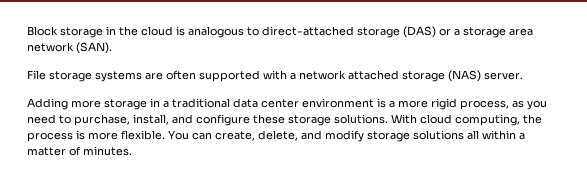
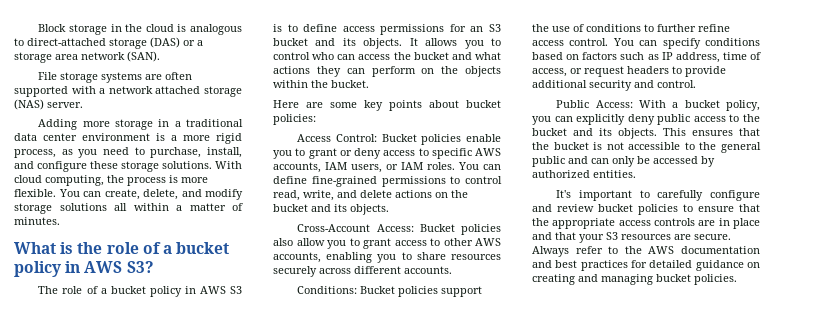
(132, 151) none -> [14,242,230,254] [14,261,154,277] [38,286,243,297] [273,24,501,35] [273,38,501,49] [273,52,501,60] [273,66,501,77] [273,80,369,88] [273,100,501,111] [273,114,316,125] [297,134,501,145] [273,148,501,159] [273,162,501,173] [273,176,502,187] [273,190,468,201] [273,204,389,215] [297,224,501,235] [273,238,501,249] [273,252,501,263] [273,266,452,277] [297,286,483,297] [532,24,730,32] [532,38,760,49] [532,52,761,63] [532,66,726,77] [532,80,696,91] [556,100,760,111] [532,114,760,125] [532,128,760,139] [532,142,761,153] [532,156,715,167] [532,170,636,178] [556,190,760,201] [532,204,760,215] [532,218,760,229] [532,232,731,243] [532,246,760,257] [532,260,760,271] [532,274,737,285] // What is the role of a bucket policy in AWS S3? // The role of a bucket policy in AWS S3 is to define access permissions for an S3 bucket and its objects. It allows you to control who can access the bucket and what actions they can perform on the objects within the bucket. // Here are some key points about bucket policies: // Access Control: Bucket policies enable you to grant or deny access to specific AWS accounts, IAM users, or IAM roles. You can define fine-grained permissions to control read, write, and delete actions on the bucket and its objects. // Cross-Account Access: Bucket policies also allow you to grant access to other AWS accounts, enabling you to share resources securely across different accounts. // Conditions: Bucket policies support the use of conditions to further refine access control. You can specify conditions based on factors such as IP address, time of access, or request headers to provide additional security and control. // Public Access: With a bucket policy, you can explicitly deny public access to the bucket and its objects. This ensures that the bucket is not accessible to the general public and can only be accessed by authorized entities. // It's important to carefully configure and review bucket policies to ensure that the appropriate access controls are in place and that your S3 resources are secure. Always refer to the AWS documentation and best practices for detailed guidance on creating and managing bucket policies.

